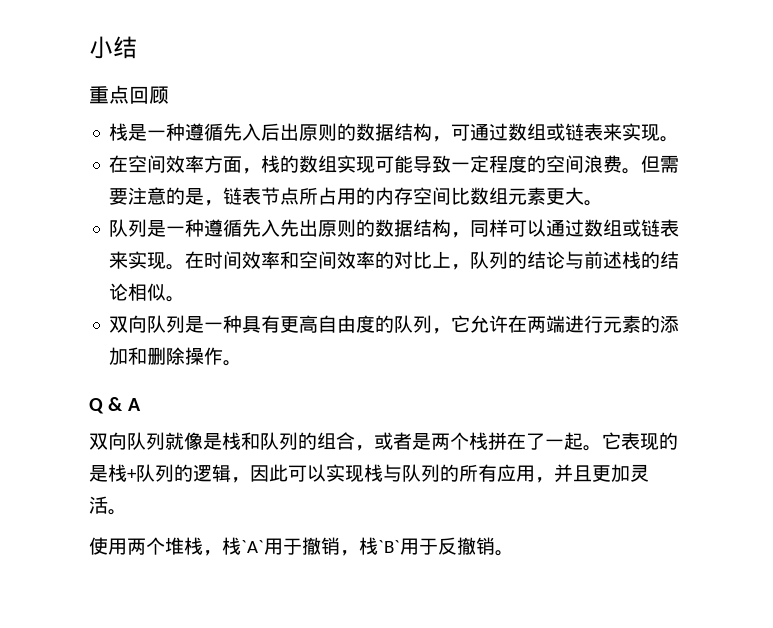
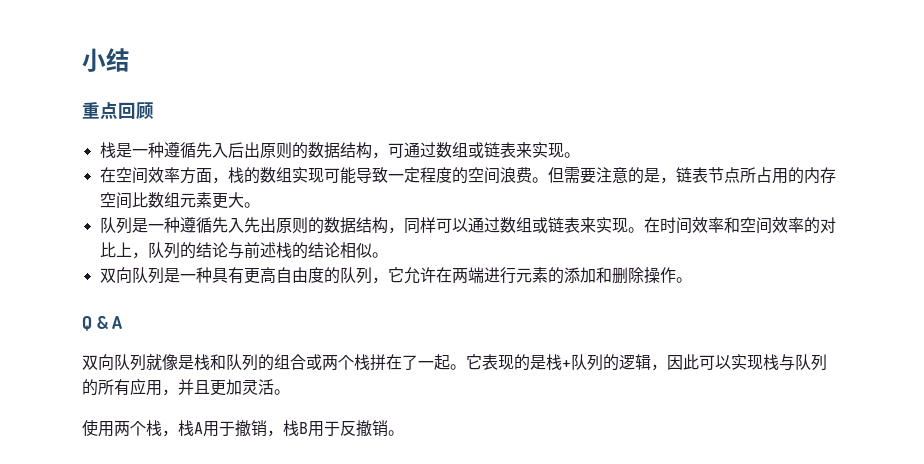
[355,432,431,451] ，或者是 -> [306,354,322,370] 或
[165,537,264,556] 堆栈，栈`A` -> [146,420,203,437] 栈，栈A
[378,540,400,553] `B` -> [299,422,308,434] B

